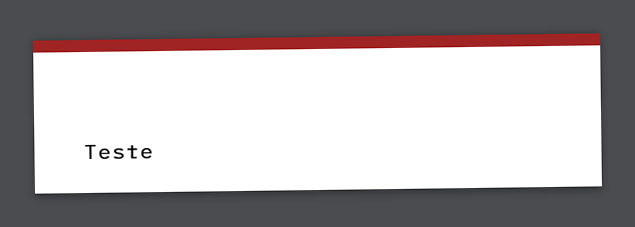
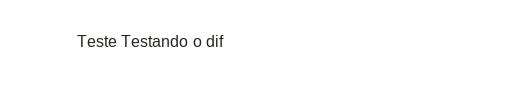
(154, 152) none -> [121,35,224,47] Testando o dif

